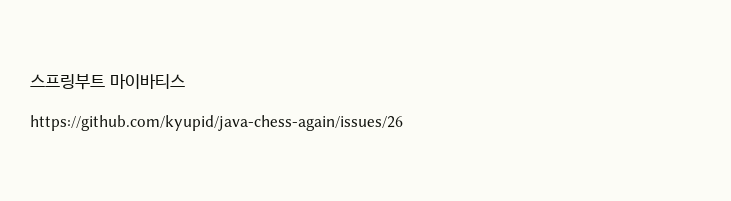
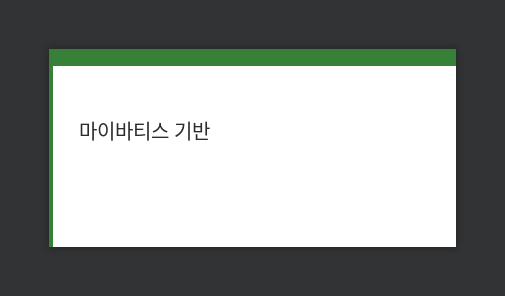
[30,74,105,90] 스프링부트 -> (79, 131) none
[30,115,403,131] // https://github.com/kyupid/java-chess-again/issues/26 -> [174,121,211,141] 기반

